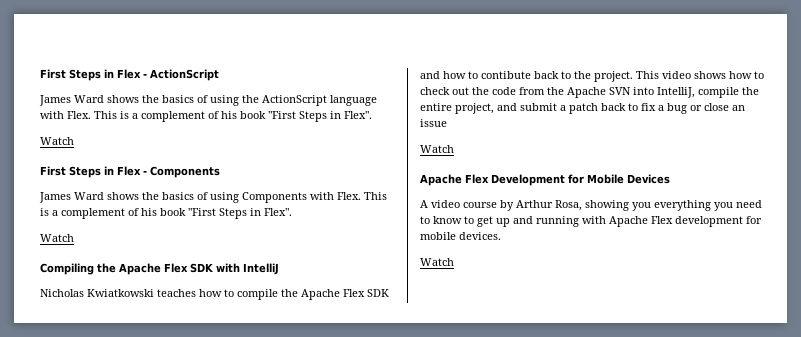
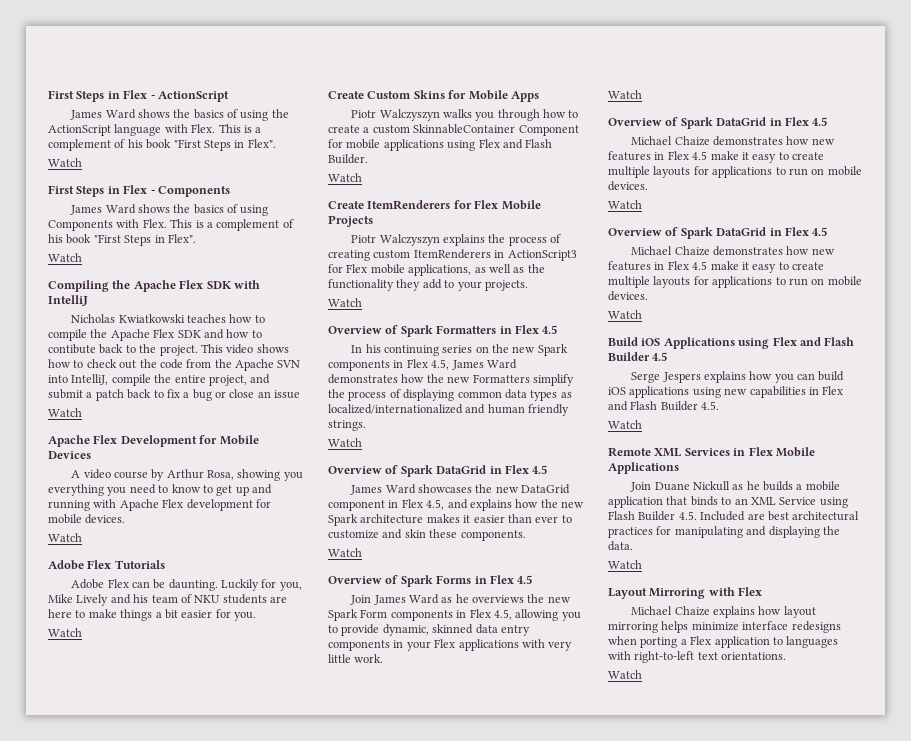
(454, 262) none -> [48,560,165,570] [71,579,302,591] [48,594,287,606] [48,609,256,621] [48,628,82,637] [328,90,539,102] [351,109,579,121] [328,124,579,136] [328,139,553,151] [328,154,368,164] [328,173,362,182] [328,200,541,210] [328,215,373,227] [351,234,562,246] [328,249,577,261] [328,264,545,276] [328,279,528,291] [328,298,362,307] [328,325,558,337] [351,344,568,356] [328,359,517,371] [328,374,574,386] [328,389,572,401] [328,404,570,416] [328,420,366,431] [328,438,362,447] [328,465,548,477] [350,484,571,495] [328,499,584,511] [328,514,572,526] [328,529,526,541] [328,548,362,557] [328,575,533,587] [350,594,571,605] [328,609,581,621] [328,624,530,636] [328,639,573,651] [328,654,384,663] [608,90,642,99] [608,117,828,129] [631,136,835,146] [608,151,824,163] [608,166,862,178] [608,181,648,191] [608,200,642,209] [608,227,828,239] [631,246,835,256] [608,261,824,273] [608,276,862,288] [608,291,648,301] [608,310,642,319] [608,337,855,349] [608,352,668,361] [631,371,845,383] [608,386,844,398] [608,401,720,411] [608,420,642,429] [608,447,815,457] [608,462,679,474] [630,481,840,492] [608,496,848,508] [608,511,860,521] [608,526,840,538] [608,541,633,551] [608,560,642,569] [608,587,763,599] [631,606,816,618] [608,621,841,633] [608,636,839,648] [608,651,787,663] [608,670,642,679] // Adobe Flex Tutorials // Adobe Flex can be daunting. Luckily for you, Mike Lively and his team of NKU students are here to make things a bit easier for you. // Watch // Create Custom Skins for Mobile Apps // Piotr Walczyszyn walks you through how to create a custom SkinnableContainer Component for mobile applications using Flex and Flash Builder. // Watch // Create ItemRenderers for Flex Mobile Projects // Piotr Walczyszyn explains the process of creating custom ItemRenderers in ActionScript3 for Flex mobile applications, as well as the functionality they add to your projects. // Watch // Overview of Spark Formatters in Flex 4.5 // In his continuing series on the new Spark components in Flex 4.5, James Ward demonstrates how the new Formatters simplify the process of displaying common data types as localized/internationalized and human friendly strings. // Watch // Overview of Spark DataGrid in Flex 4.5 // James Ward showcases the new DataGrid component in Flex 4.5, and explains how the new Spark architecture makes it easier than ever to customize and skin these components. // Watch // Overview of Spark Forms in Flex 4.5 // Join James Ward as he overviews the new Spark Form components in Flex 4.5, allowing you to provide dynamic, skinned data entry components in your Flex applications with very little work. // Watch // Overview of Spark DataGrid in Flex 4.5 // Michael Chaize demonstrates how new features in Flex 4.5 make it easy to create multiple layouts for applications to run on mobile devices. // Watch // Overview of Spark DataGrid in Flex 4.5 // Michael Chaize demonstrates how new features in Flex 4.5 make it easy to create multiple layouts for applications to run on mobile devices. // Watch // Build iOS Applications using Flex and Flash Builder 4.5 // Serge Jespers explains how you can build iOS applications using new capabilities in Flex and Flash Builder 4.5. // Watch // Remote XML Services in Flex Mobile Applications // Join Duane Nickull as he builds a mobile application that binds to an XML Service using Flash Builder 4.5. Included are best architectural practices for manipulating and displaying the data. // Watch // Layout Mirroring with Flex // Michael Chaize explains how layout mirroring helps minimize interface redesigns when porting a Flex application to languages with right-to-left text orientations. // Watch

